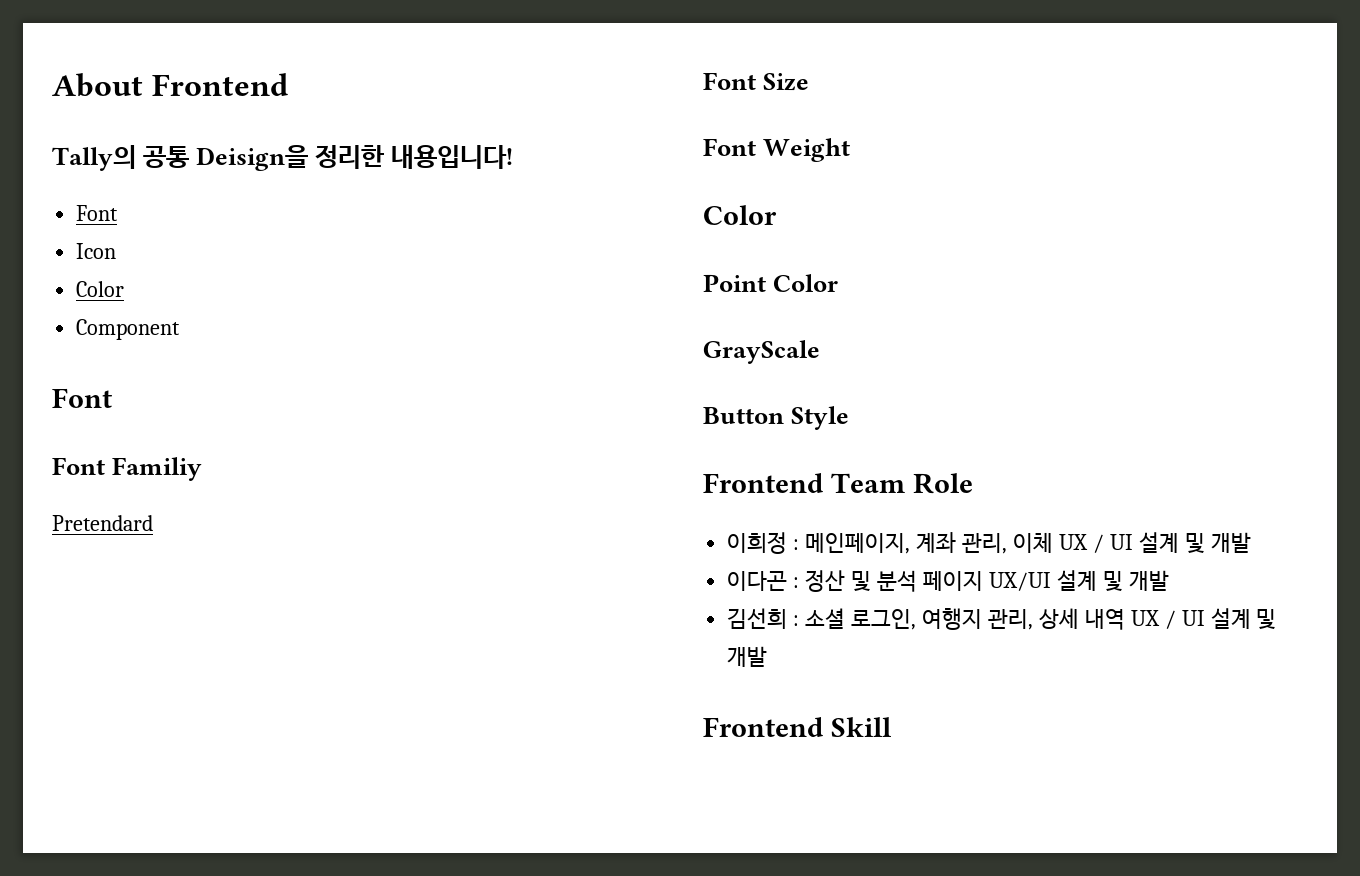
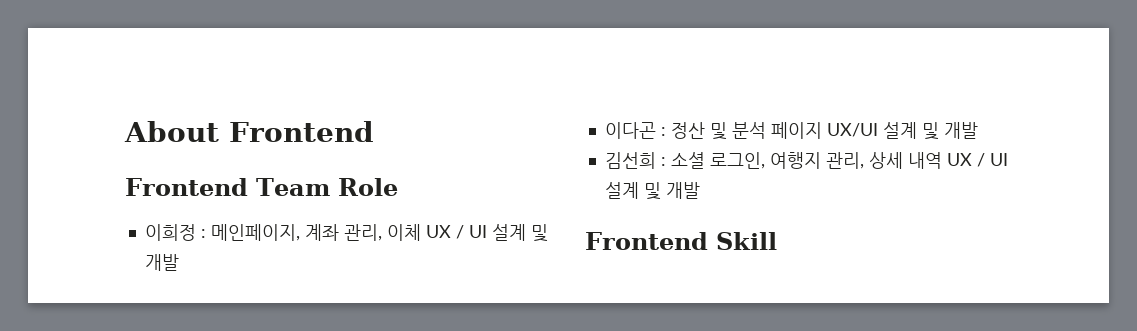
[52,145,514,171] [76,205,119,221] [76,243,117,259] [76,281,125,297] [76,319,181,340] [52,388,112,408] [52,457,203,481] [52,515,153,531] [703,72,810,91] [703,138,851,162] [703,205,777,225] [703,274,839,292] [703,340,820,364] [703,406,850,430] // Tally의 공통 Deisign을 정리한 내용입니다! // Font // Icon // Color // Component // Font // Font Familiy // Pretendard // Font Size // Font Weight // Color // Point Color // GrayScale // Button Style -> (374, 131) none

